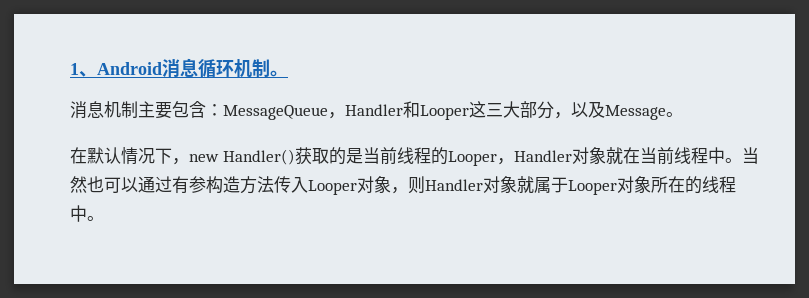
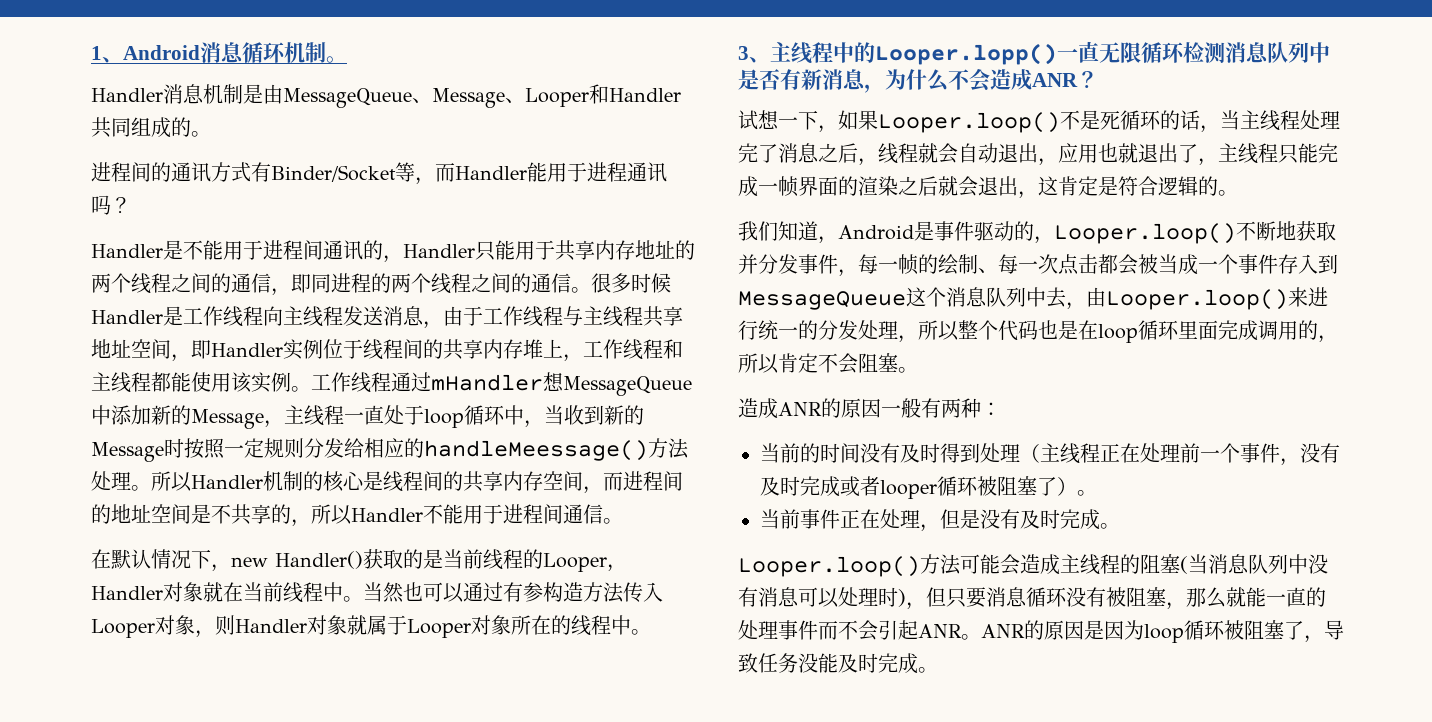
(288, 73) none -> [91,88,163,102] Handler
[138,101,666,120] 主要包含：MessageQueue，Handler和Looper这三大部分，以及Message -> [243,84,681,108] [91,117,211,138] [91,162,667,185] [91,195,131,215] [91,240,695,263] [91,273,671,296] [91,306,683,329] [91,339,683,362] [91,372,692,396] [91,405,644,429] [91,438,689,462] [91,471,683,494] [91,504,603,527] 是由MessageQueue、Message、Looper和Handler共同组成的。 // 进程间的通讯方式有Binder/Socket等，而Handler能用于进程通讯吗？ // Handler是不能用于进程间通讯的，Handler只能用于共享内存地址的两个线程之间的通信，即同进程的两个线程之间的通信。很多时候Handler是工作线程向主线程发送消息，由于工作线程与主线程共享地址空间，即Handler实例位于线程间的共享内存堆上，工作线程和主线程都能使用该实例。工作线程通过mHandler想MessageQueue中添加新的Message，主线程一直处于loop循环中，当收到新的Message时按照一定规则分发给相应的handleMeessage()方法处理。所以Handler机制的核心是线程间的共享内存空间，而进程间的地址空间是不共享的，所以Handler不能用于进程间通信
(104, 218) none -> [738,41,1330,65] [738,68,1098,93] [738,110,1340,133] [738,143,1338,166] [738,176,1238,199] [738,221,1336,244] [738,254,1338,277] [738,287,1328,310] [738,320,1338,343] [738,353,918,374] [738,398,1001,419] [760,443,1340,466] [760,476,1097,499] [760,509,1120,532] [738,554,1328,577] [738,587,1326,610] [738,620,1344,643] [738,653,938,674] // 3、主线程中的Looper.lopp()一直无限循环检测消息队列中是否有新消息，为什么不会造成ANR？ // 试想一下，如果Looper.loop()不是死循环的话，当主线程处理完了消息之后，线程就会自动退出，应用也就退出了，主线程只能完成一帧界面的渲染之后就会退出，这肯定是符合逻辑的。 // 我们知道，Android是事件驱动的，Looper.loop()不断地获取并分发事件，每一帧的绘制、每一次点击都会被当成一个事件存入到MessageQueue这个消息队列中去，由Looper.loop()来进行统一的分发处理，所以整个代码也是在loop循环里面完成调用的，所以肯定不会阻塞。 // 造成ANR的原因一般有两种： // 当前的时间没有及时得到处理（主线程正在处理前一个事件，没有及时完成或者looper循环被阻塞了）。 // 当前事件正在处理，但是没有及时完成。 // Looper.loop()方法可能会造成主线程的阻塞(当消息队列中没有消息可以处理时)，但只要消息循环没有被阻塞，那么就能一直的处理事件而不会引起ANR。ANR的原因是因为loop循环被阻塞了，导致任务没能及时完成。

